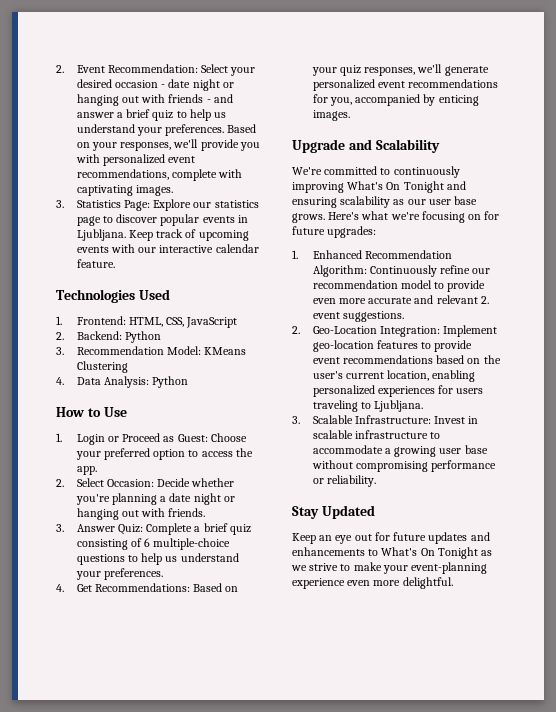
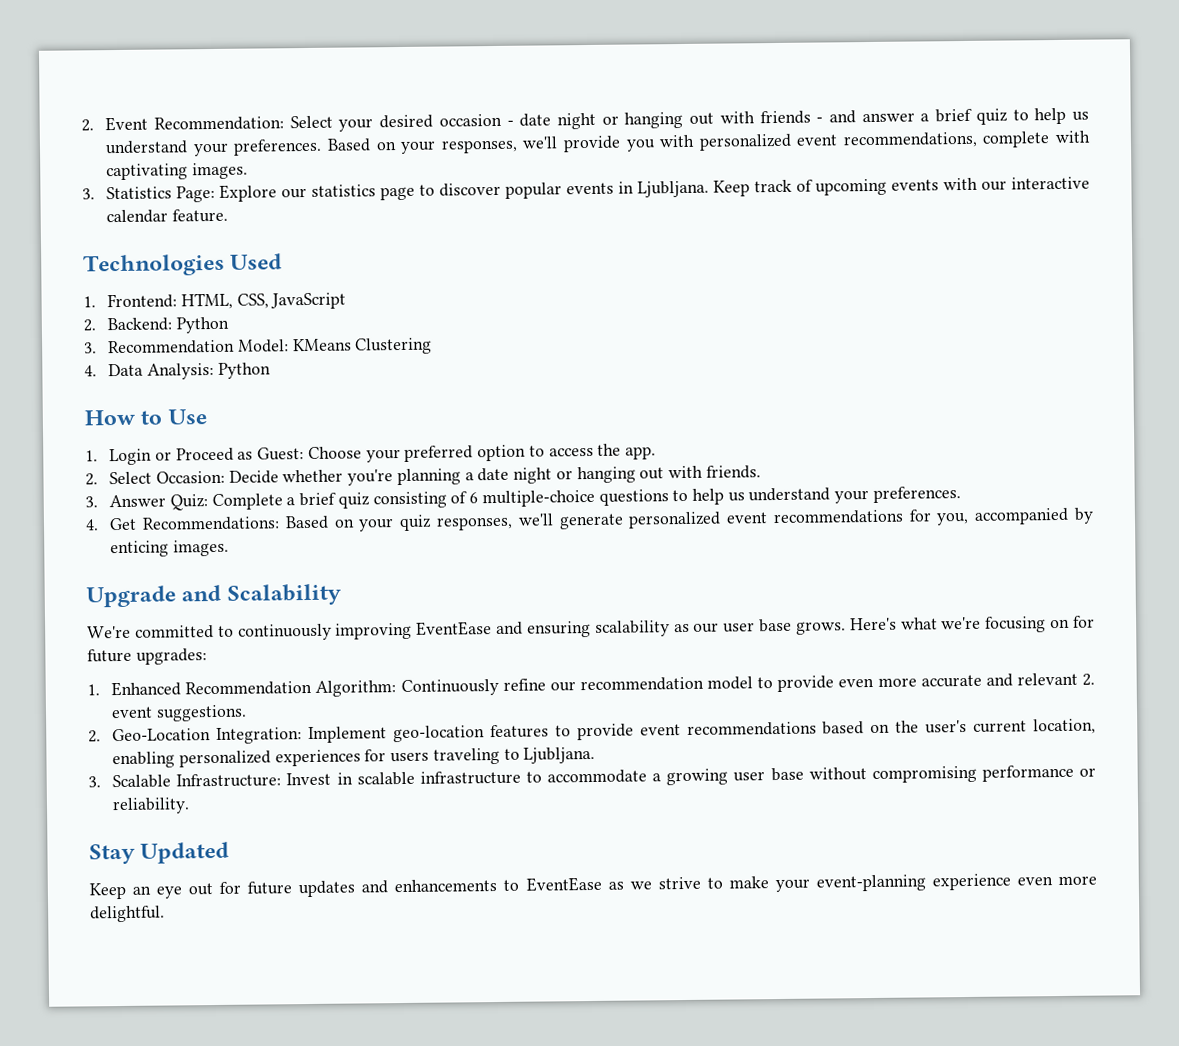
[347,181,444,193] What's On Tonight -> [416,621,493,636] EventEase
[381,547,478,559] What's On Tonight -> [525,876,602,892] EventEase

